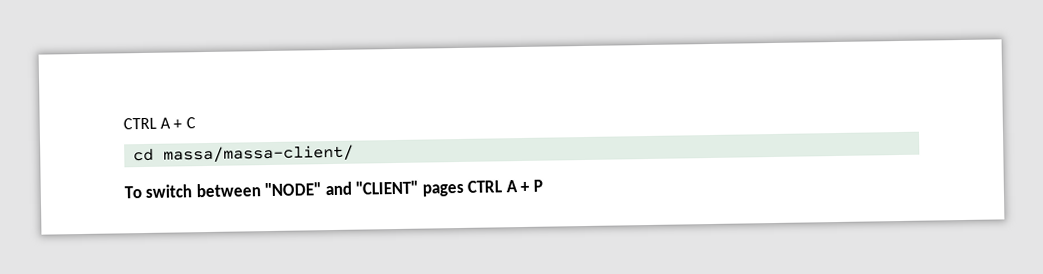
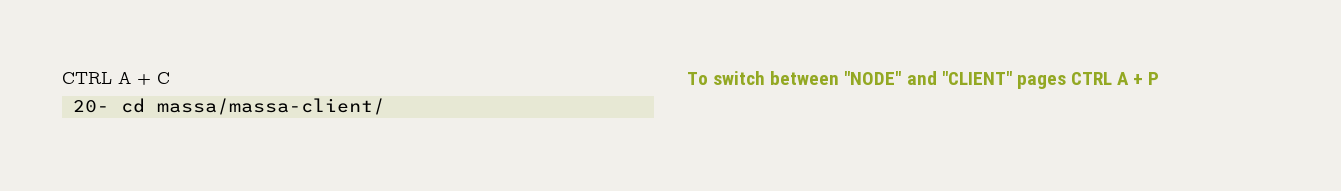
(196, 123) none -> [72,100,109,113] 20-

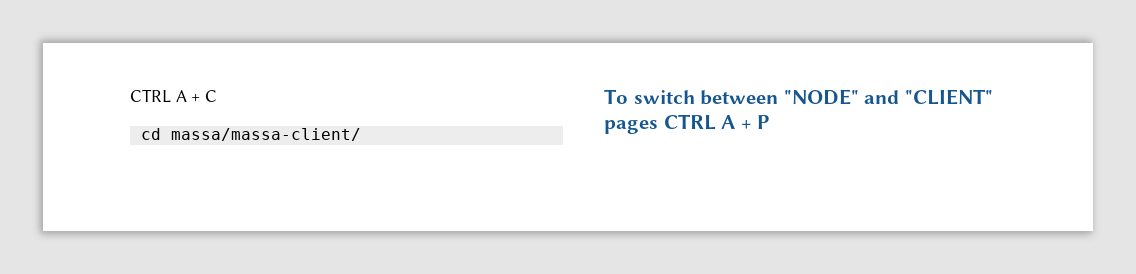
[72,100,109,113] 20- -> (218, 96) none

